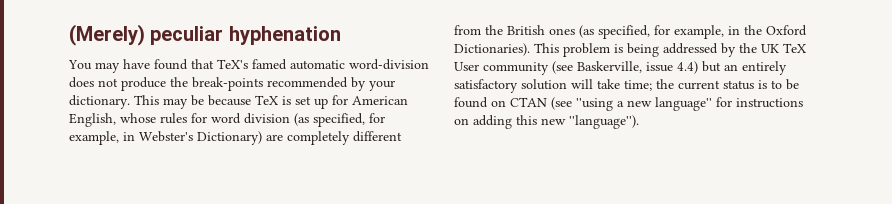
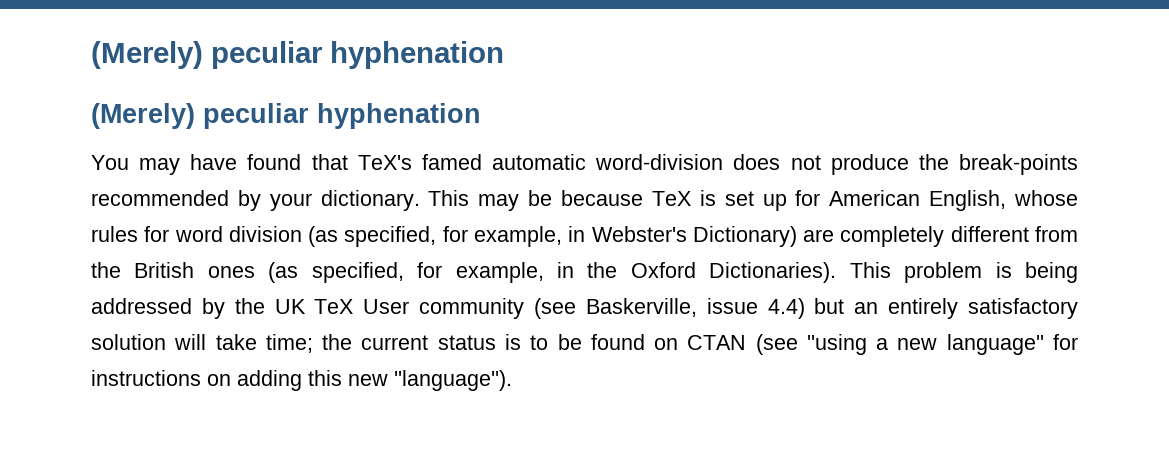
[69,24,341,46] (Merely) peculiar hyphenation -> [91,41,504,69] [91,103,481,129] (Merely) peculiar hyphenation // (Merely) peculiar hyphenation

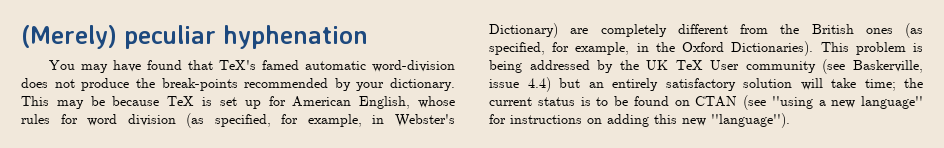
[91,41,504,69] [91,103,481,129] (Merely) peculiar hyphenation // (Merely) peculiar hyphenation -> [21,25,368,49] (Merely) peculiar hyphenation

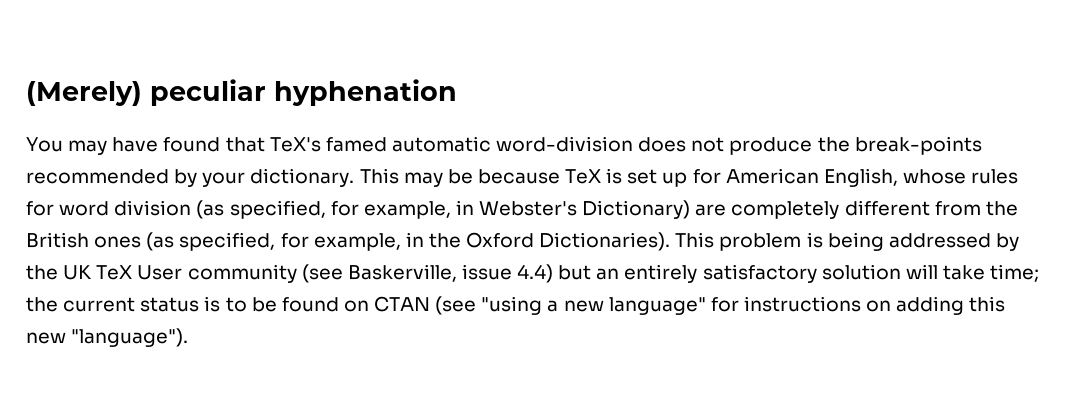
[771,96,813,109] ''using -> [481,296,543,315] "using
[861,96,923,109] language'' -> [608,297,706,315] language"
[711,113,790,128] ''language''). -> [71,328,189,347] "language").

